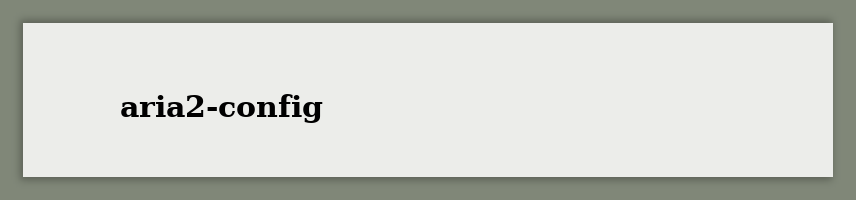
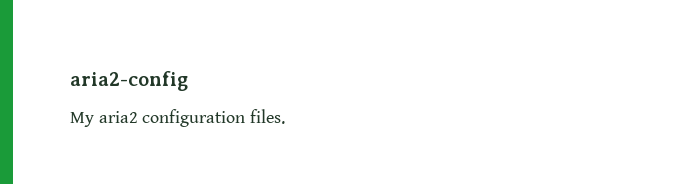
(323, 108) none -> [70,109,286,127] // My aria2 configuration files.

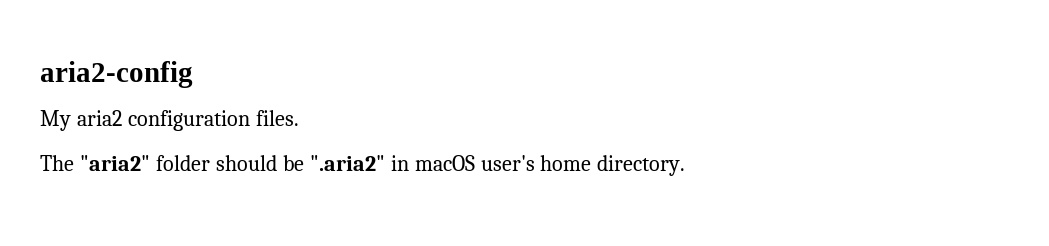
(286, 116) none -> [40,155,686,176] // The "aria2" folder should be ".aria2" in macOS user's home directory.

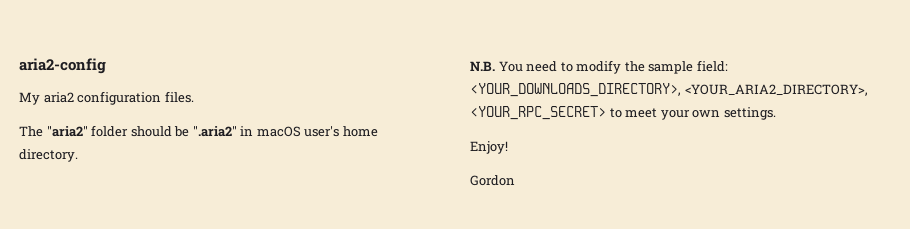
(686, 165) none -> [470,60,728,74] [470,83,868,97] [470,106,776,120] [470,141,508,154] [470,175,515,186] // N.B. You need to modify the sample field: <YOUR_DOWNLOADS_DIRECTORY>, <YOUR_ARIA2_DIRECTORY>, <YOUR_RPC_SECRET> to meet your own settings. // Enjoy! // Gordon

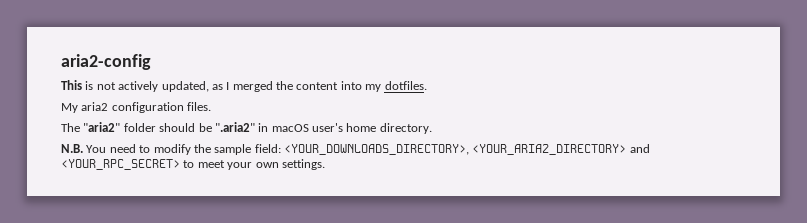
(106, 66) none -> [61,80,427,92] // This is not actively updated, as I merged the content into my dotfiles.
[684,84,868,96] <YOUR_ARIA2_DIRECTORY>, -> [472,144,650,155] <YOUR_ARIA2_DIRECTORY> and
[470,141,508,154] [470,175,515,186] // Enjoy! // Gordon -> (325, 164) none

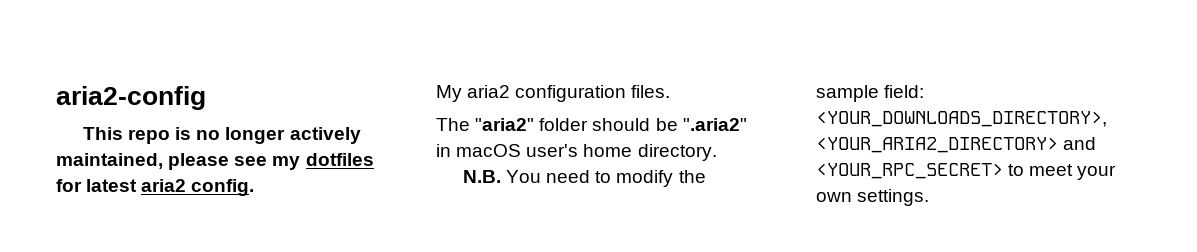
[85,81,427,92] is not actively updated, as I merged the content into my dotfiles. -> [127,127,361,144] [56,153,374,170] [56,179,255,196] repo is no longer actively maintained, please see my dotfiles for latest aria2 config.

